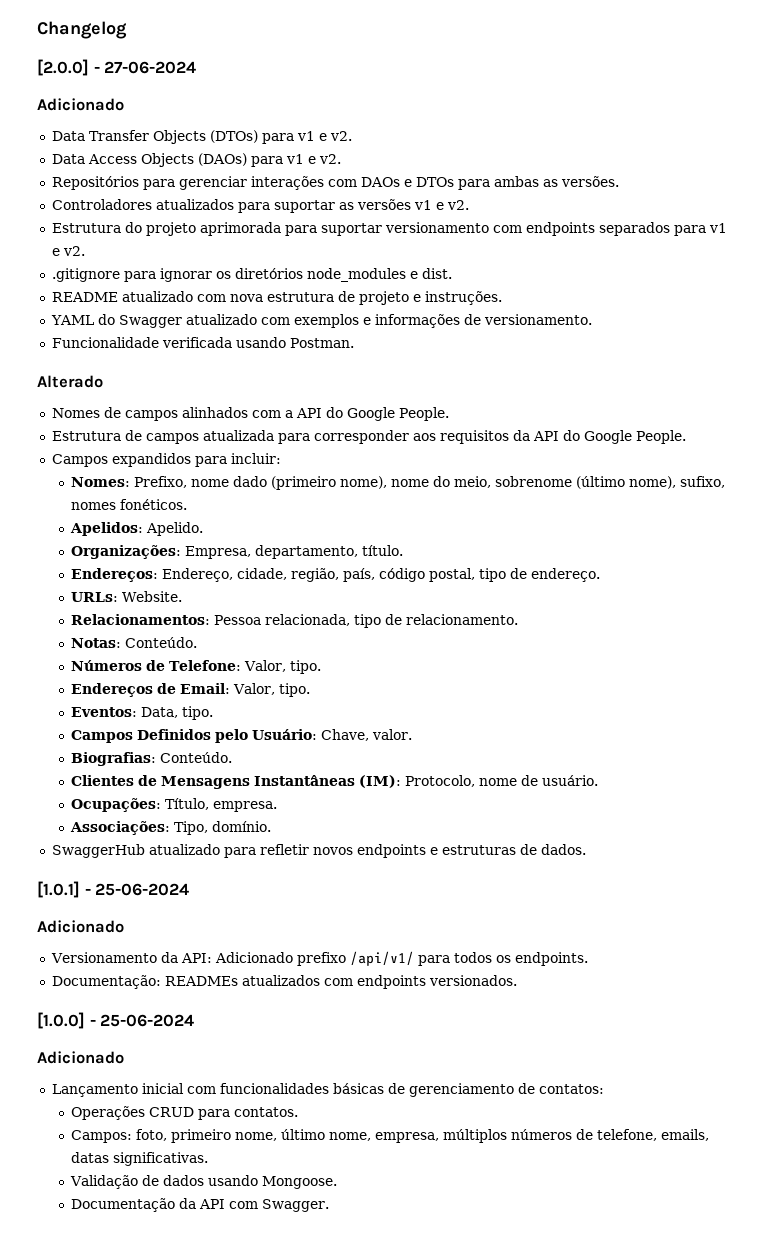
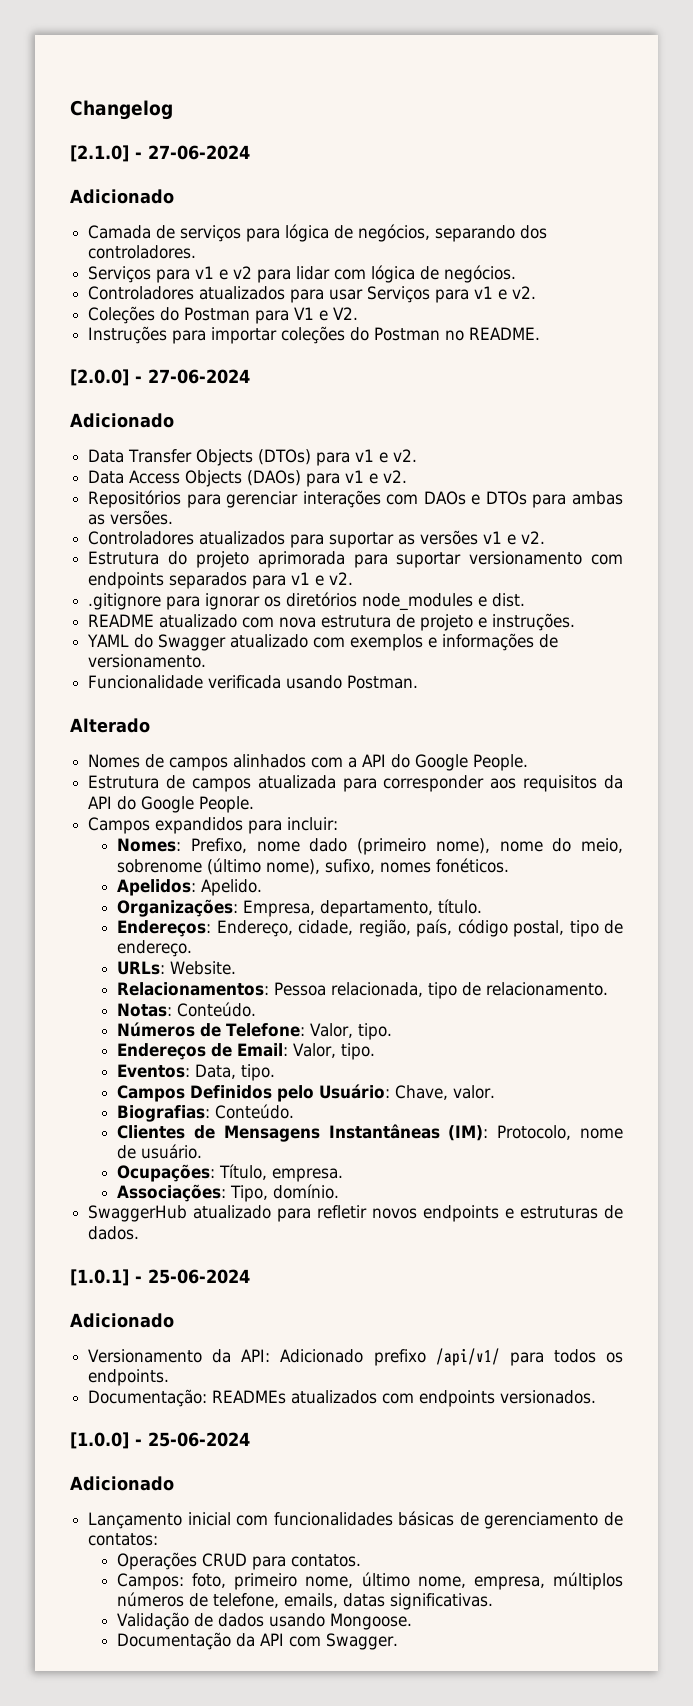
(127, 30) none -> [70,145,250,162] [70,189,174,204] [88,224,548,242] [88,245,197,259] [88,265,517,283] [88,286,537,303] [88,306,359,324] [88,326,541,344] // [2.1.0] - 27-06-2024 // Adicionado // Camada de serviços para lógica de negócios, separando dos controladores. // Serviços para v1 e v2 para lidar com lógica de negócios. // Controladores atualizados para usar Serviços para v1 e v2. // Coleções do Postman para V1 e V2. // Instruções para importar coleções do Postman no README.

